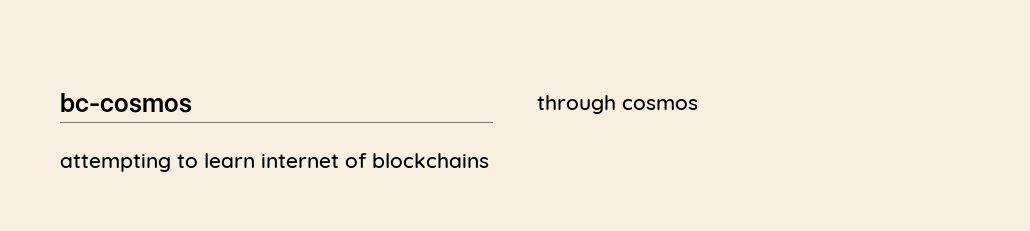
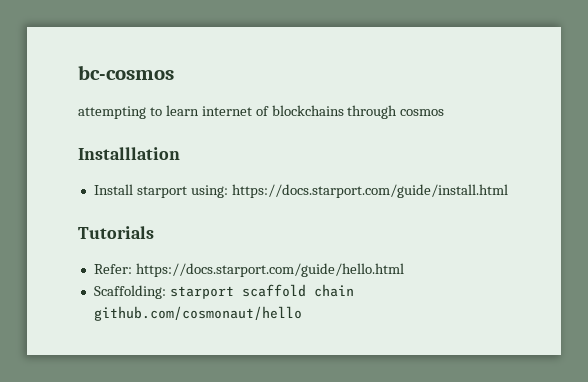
(698, 104) none -> [78,147,180,160] [93,184,508,198] [78,226,154,239] [93,263,404,277] [93,284,354,299] [93,306,302,321] // Installlation // Install starport using: https://docs.starport.com/guide/install.html // Tutorials // Refer: https://docs.starport.com/guide/hello.html // Scaffolding: starport scaffold chain github.com/cosmonaut/hello

